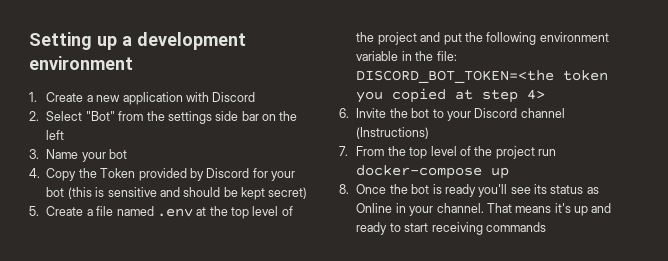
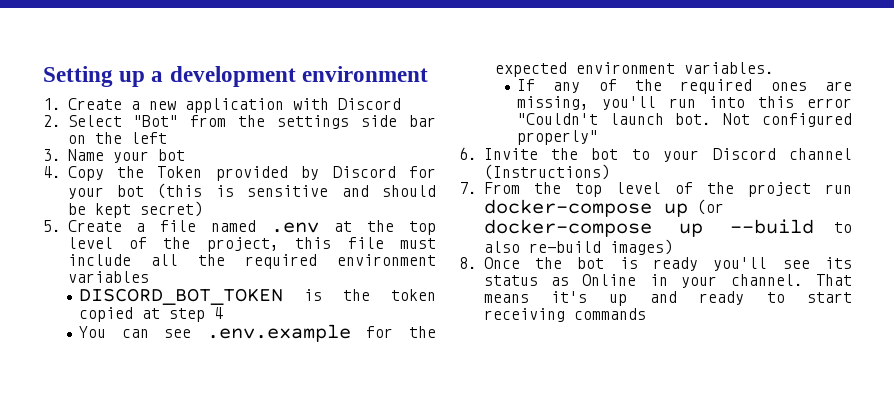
[377,32,609,45] [356,51,457,61] [356,70,609,83] [356,88,546,103] project and put the following environment variable in the file: DISCORD_BOT_TOKEN=<the token you copied at step 4> -> [206,237,436,252] [67,254,436,269] [67,271,149,283] [79,288,436,305] [79,307,224,322] [79,324,437,342] [495,62,775,77] [516,79,852,94] [516,96,852,110] [516,113,852,127] [516,130,598,145] project, this file must include all the required environment variables // DISCORD_BOT_TOKEN is the token copied at step 4 // You can see .env.example for the expected environment variables. // If any of the required ones are missing, you'll run into this error "Couldn't launch bot. Not configured properly"
(510, 173) none -> [696,199,724,215] [483,219,852,237] [483,239,673,255] (or docker-compose up --build to also re-build images)

